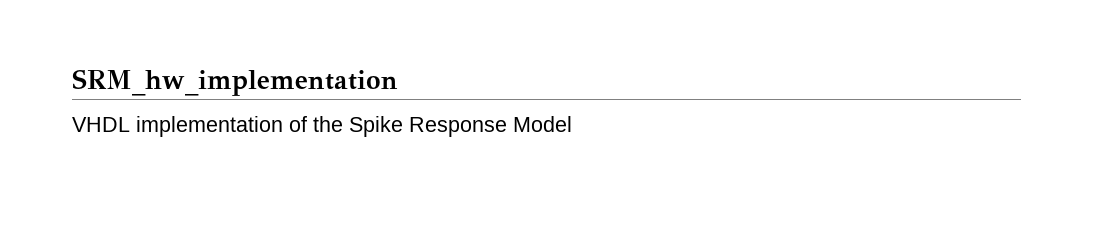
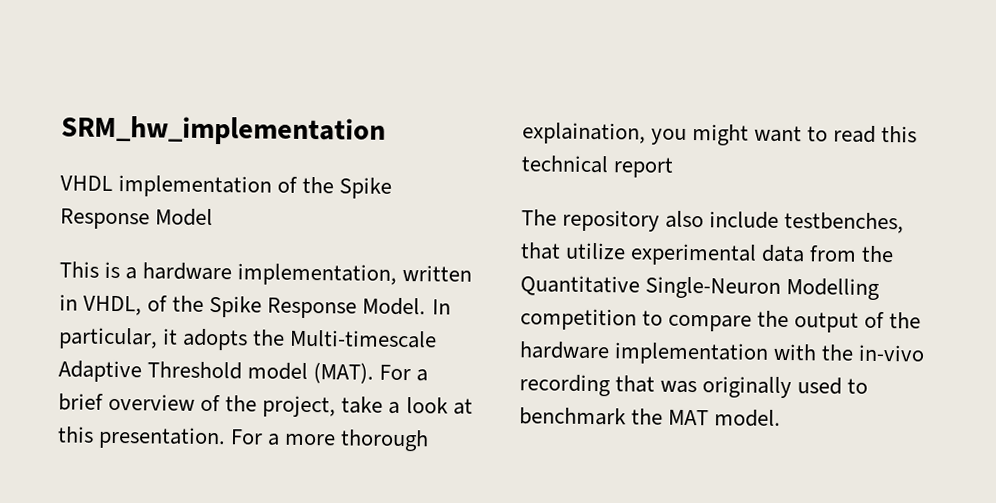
(572, 124) none -> [59,261,473,286] [59,294,451,319] [58,327,438,351] [58,360,429,384] [58,393,473,418] [57,426,430,452] [522,122,918,146] [521,155,674,178] [521,209,905,234] [520,242,895,266] [520,275,881,301] [520,308,922,333] [519,341,926,365] [519,374,869,399] [519,407,782,427] // This is a hardware implementation, written in VHDL, of the Spike Response Model. In particular, it adopts the Multi-timescale Adaptive Threshold model (MAT). For a brief overview of the project, take a look at this presentation. For a more thorough explaination, you might want to read this technical report // The repository also include testbenches, that utilize experimental data from the Quantitative Single-Neuron Modelling competition to compare the output of the hardware implementation with the in-vivo recording that was originally used to benchmark the MAT model.

